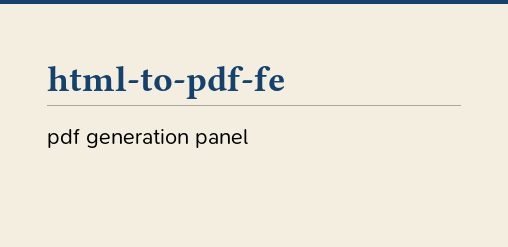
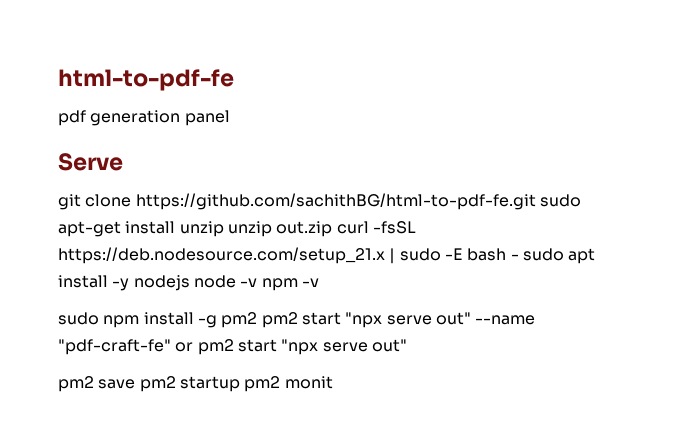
(248, 138) none -> [58,153,123,171] [58,193,581,210] [58,221,416,237] [58,247,596,264] [58,275,319,291] [58,312,536,328] [58,339,407,355] [58,376,333,392] // Serve // git clone https://github.com/sachithBG/html-to-pdf-fe.git sudo apt-get install unzip unzip out.zip curl -fsSL https://deb.nodesource.com/setup_21.x | sudo -E bash - sudo apt install -y nodejs node -v npm -v // sudo npm install -g pm2 pm2 start "npx serve out" --name "pdf-craft-fe" or pm2 start "npx serve out" // pm2 save pm2 startup pm2 monit

